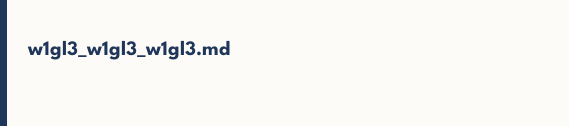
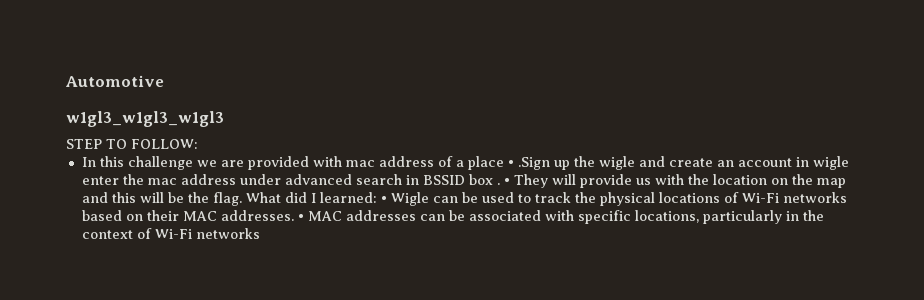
[27,40,230,60] w1gl3_w1gl3_w1gl3.md -> [65,75,164,87] [66,111,224,127] [66,139,198,149] [81,156,849,170] [81,174,846,188] [81,192,847,206] [81,210,824,224] [81,228,260,239] Automotive // w1gl3_w1gl3_w1gl3 // STEP TO FOLLOW: // In this challenge we are provided with mac address of a place • .Sign up the wigle and create an account in wigle enter the mac address under advanced search in BSSID box . • They will provide us with the location on the map and this will be the flag. What did I learned: • Wigle can be used to track the physical locations of Wi-Fi networks based on their MAC addresses. • MAC addresses can be associated with specific locations, particularly in the context of Wi-Fi networks

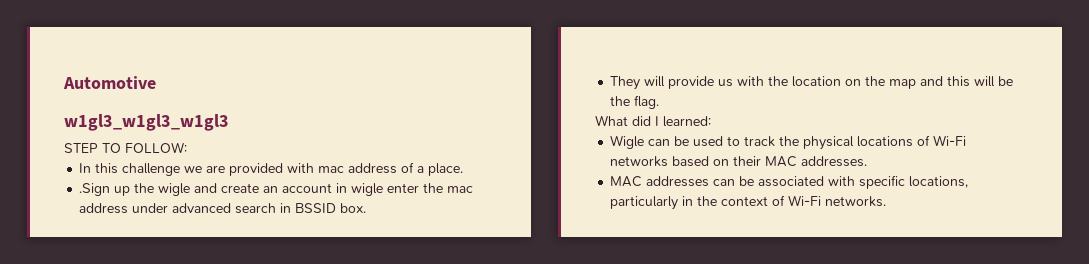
[467,156,514,170] place • -> [428,163,464,176] place. //
[468,174,510,185] box . • -> [340,203,367,213] box. //
(242, 199) none -> (660, 102) //
[380,196,387,203] • -> (711, 121) //
[297,214,304,221] • -> (868, 161) //
[195,228,260,239] networks -> [825,196,887,207] networks.

